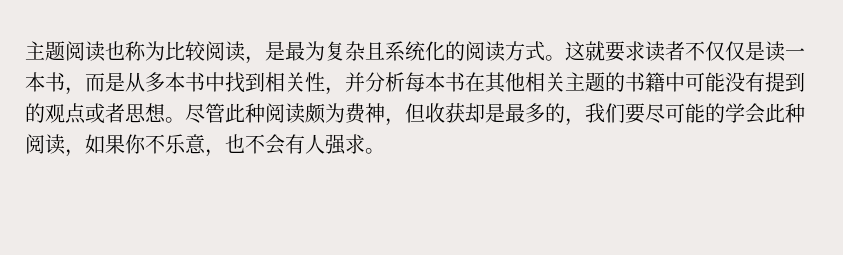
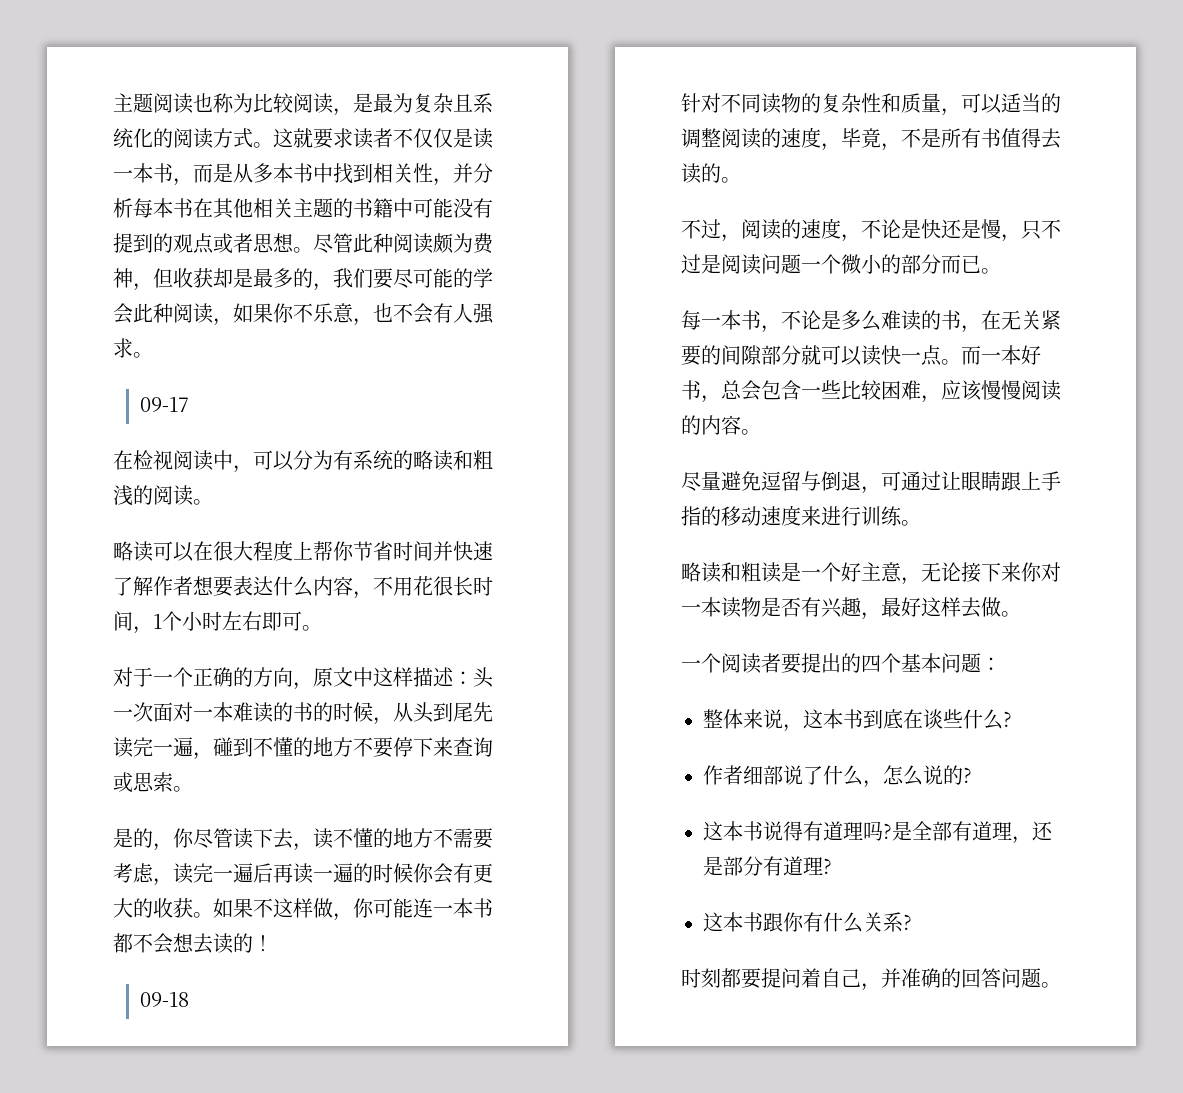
(385, 151) none -> [139,397,189,412] [113,450,493,473] [113,485,213,506] [113,540,493,562] [113,576,493,599] [113,611,322,634] [113,667,494,690] [113,702,493,725] [113,737,493,760] [113,772,193,793] [113,828,493,851] [113,863,493,886] [113,898,493,921] [113,933,273,954] [139,992,189,1007] [681,93,1061,116] [681,127,1061,151] [681,163,741,184] [681,218,1061,242] [681,254,1001,275] [681,310,1061,333] [681,345,1041,366] [681,380,1061,403] [681,415,761,435] [681,471,1061,494] [681,505,921,526] [681,562,1061,585] [681,597,1021,620] [681,653,1001,674] [703,709,1012,732] [703,765,972,788] [703,821,1053,844] [703,856,832,876] [703,912,912,933] [681,968,1061,991] // 09-17 // 在检视阅读中，可以分为有系统的略读和粗浅的阅读。 // 略读可以在很大程度上帮你节省时间并快速了解作者想要表达什么内容，不用花很长时间，1个小时左右即可。 // 对于一个正确的方向，原文中这样描述：头一次面对一本难读的书的时候，从头到尾先读完一遍，碰到不懂的地方不要停下来查询或思索。 // 是的，你尽管读下去，读不懂的地方不需要考虑，读完一遍后再读一遍的时候你会有更大的收获。如果不这样做，你可能连一本书都不会想去读的！ // 09-18 // 针对不同读物的复杂性和质量，可以适当的调整阅读的速度，毕竟，不是所有书值得去读的。 // 不过，阅读的速度，不论是快还是慢，只不过是阅读问题一个微小的部分而已。 // 每一本书，不论是多么难读的书，在无关紧要的间隙部分就可以读快一点。而一本好书，总会包含一些比较困难，应该慢慢阅读的内容。 // 尽量避免逗留与倒退，可通过让眼睛跟上手指的移动速度来进行训练。 // 略读和粗读是一个好主意，无论接下来你对一本读物是否有兴趣，最好这样去做。 // 一个阅读者要提出的四个基本问题： // 整体来说，这本书到底在谈些什么? // 作者细部说了什么，怎么说的? // 这本书说得有道理吗?是全部有道理，还是部分有道理? // 这本书跟你有什么关系? // 时刻都要提问着自己，并准确的回答问题。

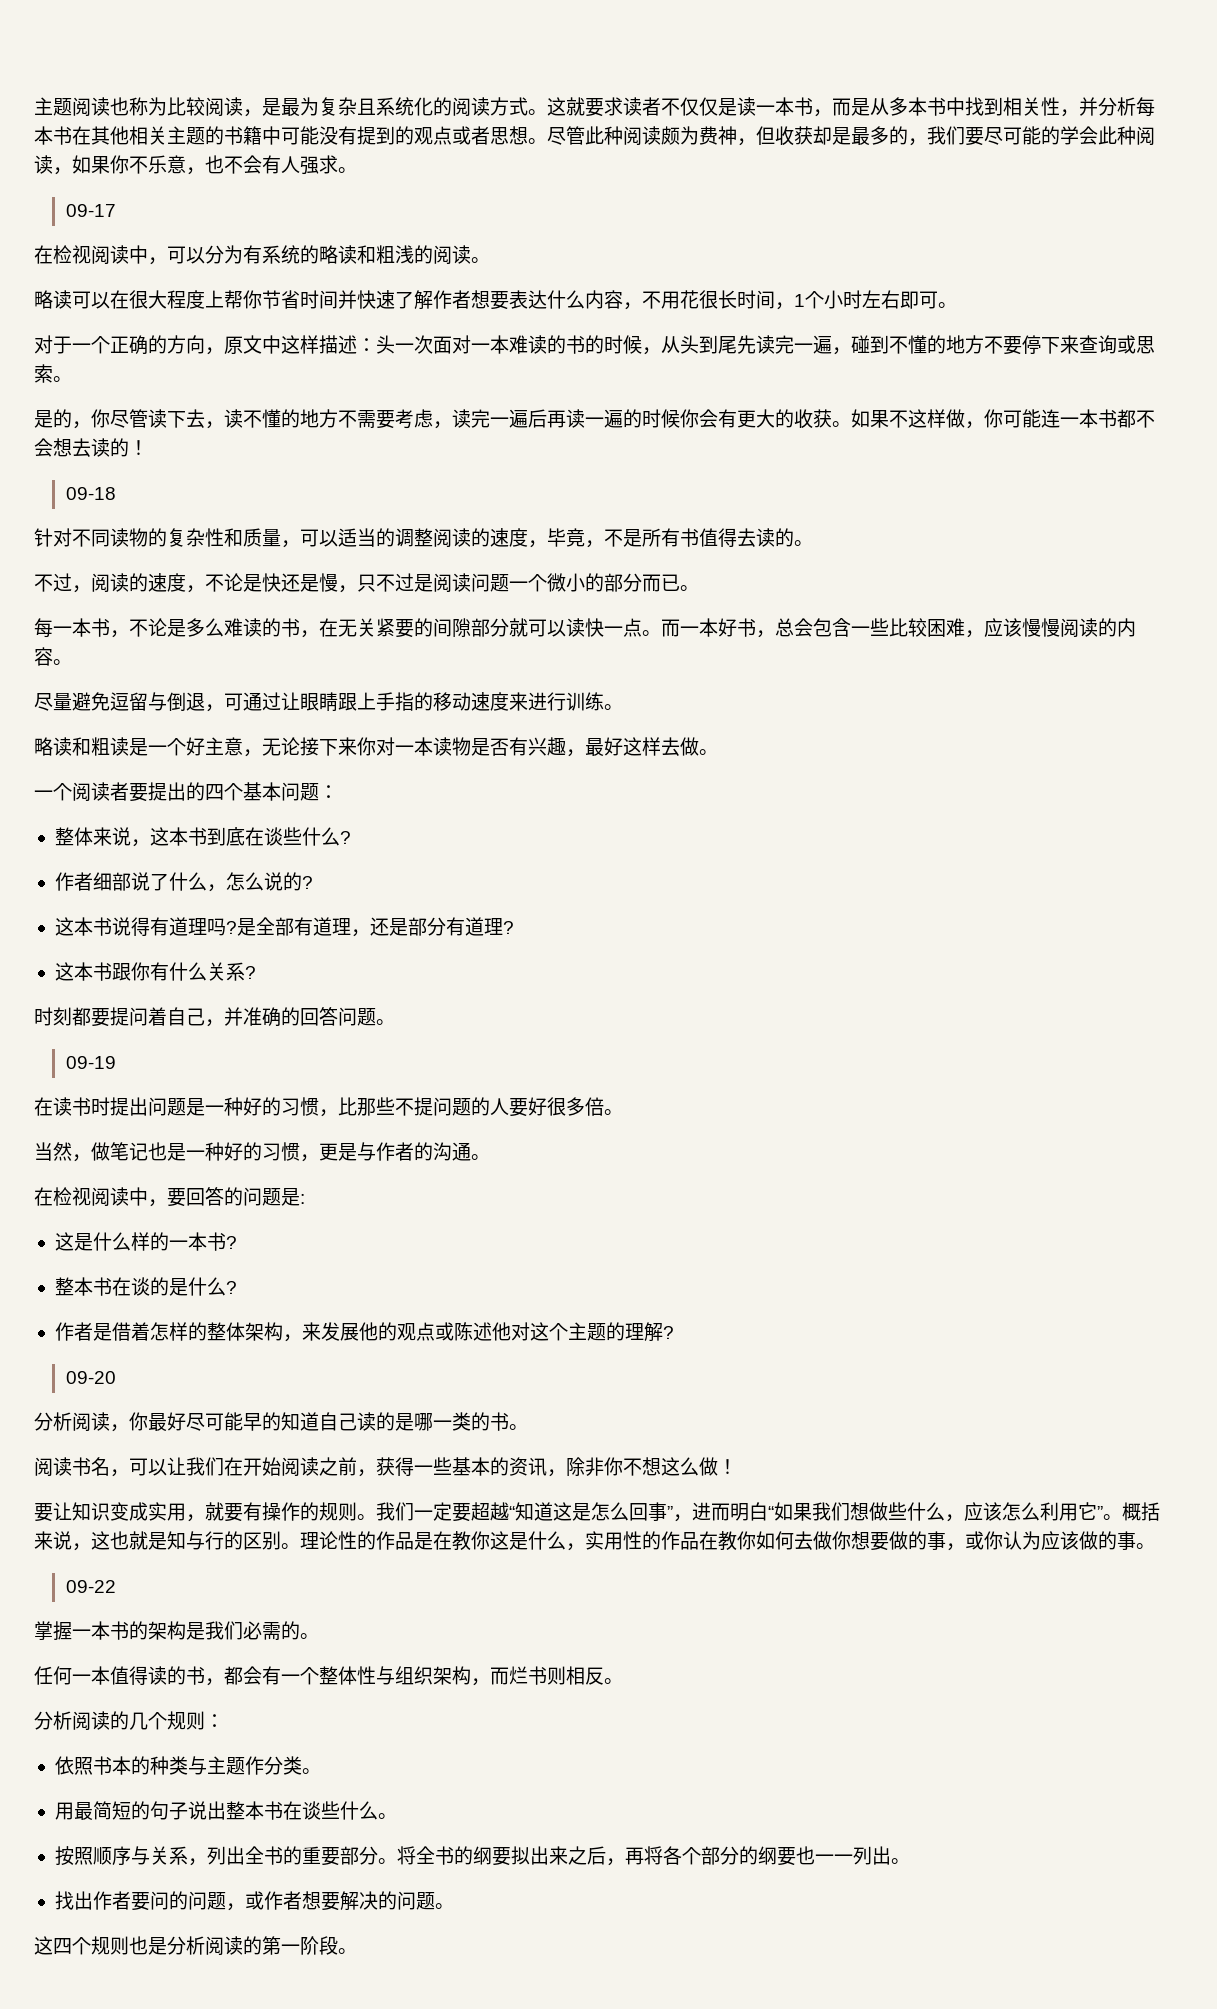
(1061, 985) none -> [65,1056,116,1069] [34,1097,623,1117] [34,1142,490,1162] [34,1187,305,1207] [54,1232,237,1251] [54,1277,237,1296] [54,1322,674,1342] [65,1371,116,1384] [34,1412,528,1432] [34,1457,737,1477] [34,1502,1160,1522] [34,1531,1155,1551] [65,1580,116,1593] [34,1621,319,1641] [34,1666,623,1686] [34,1711,224,1730] [54,1756,321,1775] [54,1801,397,1820] [54,1846,910,1866] [54,1891,454,1911] [34,1936,357,1955] // 09-19 // 在读书时提出问题是一种好的习惯，比那些不提问题的人要好很多倍。 // 当然，做笔记也是一种好的习惯，更是与作者的沟通。 // 在检视阅读中，要回答的问题是: // 这是什么样的一本书? // 整本书在谈的是什么? // 作者是借着怎样的整体架构，来发展他的观点或陈述他对这个主题的理解? // 09-20 // 分析阅读，你最好尽可能早的知道自己读的是哪一类的书。 // 阅读书名，可以让我们在开始阅读之前，获得一些基本的资讯，除非你不想这么做！ // 要让知识变成实用，就要有操作的规则。我们一定要超越“知道这是怎么回事”，进而明白“如果我们想做些什么，应该怎么利用它”。概括来说，这也就是知与行的区别。理论性的作品是在教你这是什么，实用性的作品在教你如何去做你想要做的事，或你认为应该做的事。 // 09-22 // 掌握一本书的架构是我们必需的。 // 任何一本值得读的书，都会有一个整体性与组织架构，而烂书则相反。 // 分析阅读的几个规则： // 依照书本的种类与主题作分类。 // 用最简短的句子说出整本书在谈些什么。 // 按照顺序与关系，列出全书的重要部分。将全书的纲要拟出来之后，再将各个部分的纲要也一一列出。 // 找出作者要问的问题，或作者想要解决的问题。 // 这四个规则也是分析阅读的第一阶段。

